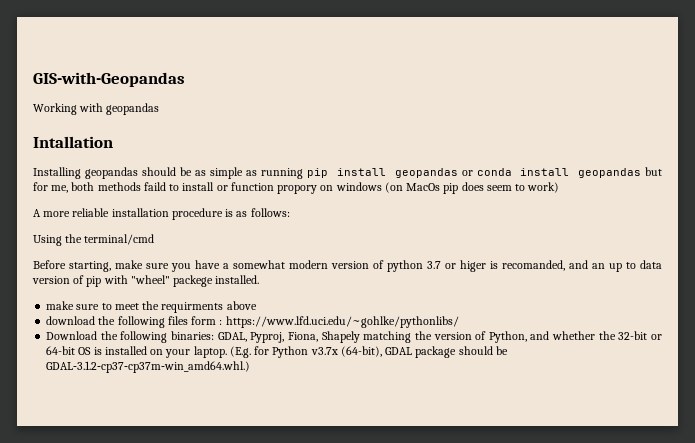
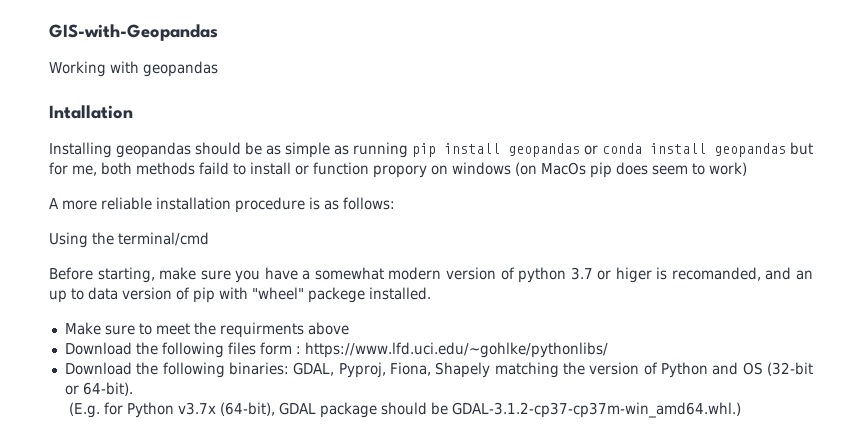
[46,301,75,310] make -> [64,322,101,335] Make
[46,316,96,325] download -> [64,342,132,355] Download
[488,331,662,343] [46,346,227,358] Python, and whether the 32-bit or 64-bit OS is installed on your laptop. -> [660,362,814,378] [64,382,133,396] Python and OS (32-bit or 64-bit). //

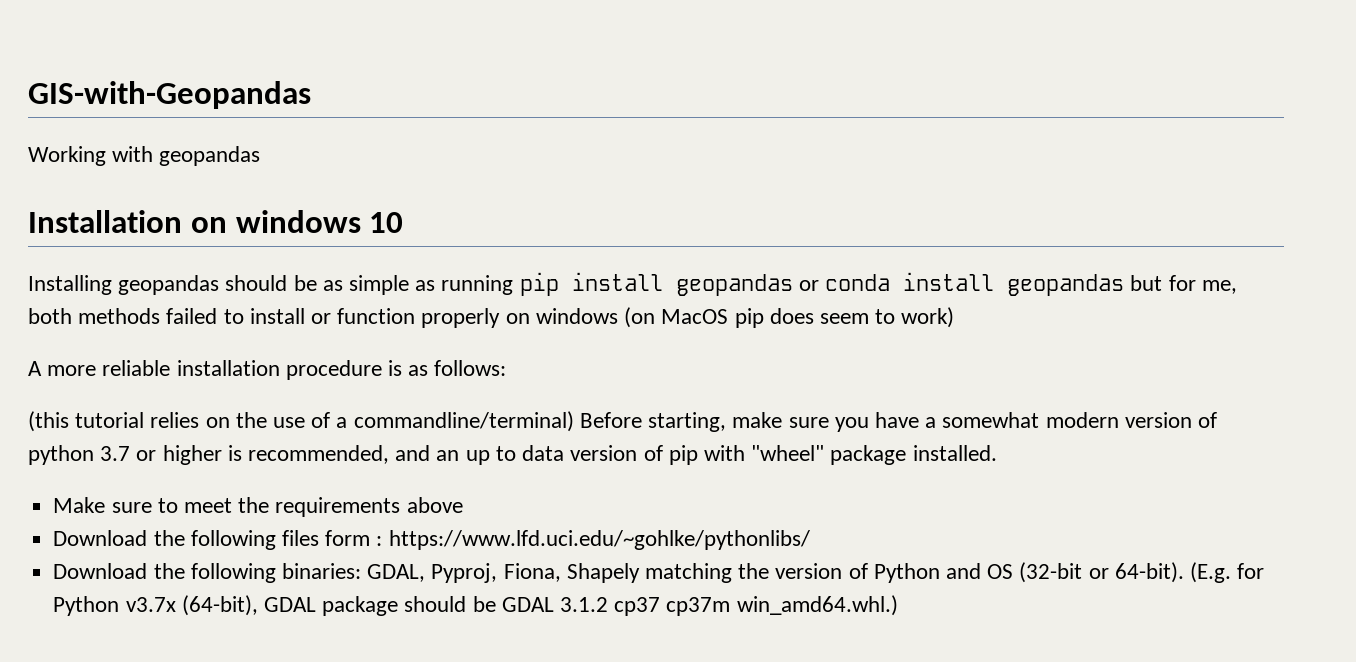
[49,105,133,119] Intallation -> [28,210,404,233] Installation on windows 10
[199,162,229,175] faild -> [166,308,218,324] failed
[373,165,427,178] propory -> [421,308,501,328] properly
[541,162,586,175] MacOs -> [661,309,729,324] MacOS
[49,232,209,248] Using the terminal/cmd // -> [28,411,574,432] (this tutorial relies on the use of a commandline/terminal)
[615,267,761,283] higer is recomanded, -> [162,445,390,465] higher is recommended,
[308,287,365,303] packege -> [830,445,907,465] package
[219,322,304,338] requirments -> [275,497,401,517] requirements
(133, 389) // -> (1184, 572) none
[452,402,742,418] GDAL‑3.1.2‑cp37‑cp37m‑win_amd64.whl.) -> [501,595,898,616] GDAL 3.1.2 cp37 cp37m win_amd64.whl.)

